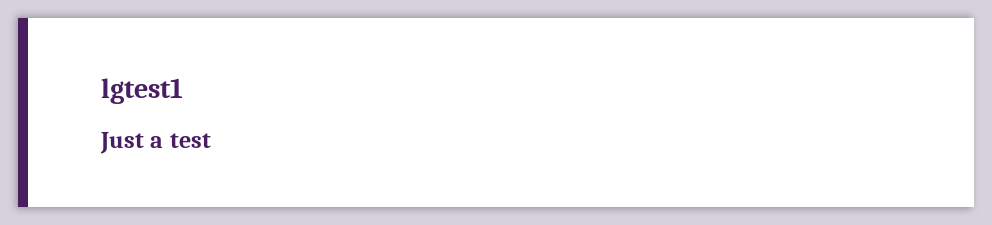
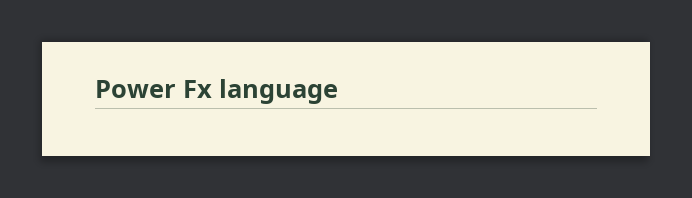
[101,78,183,104] [100,132,211,154] lgtest1 // Just a test -> [95,79,338,104] Power Fx language

